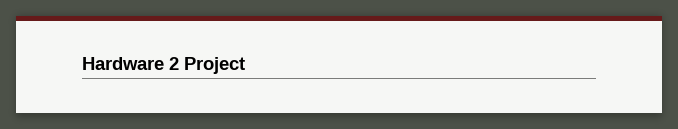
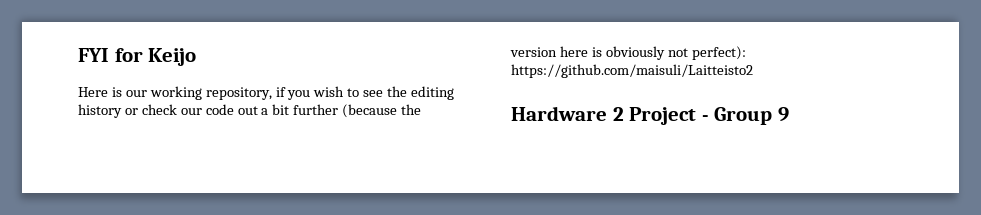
[82,57,245,74] Hardware 2 Project -> [78,48,197,66] [78,86,455,100] [78,104,422,118] [510,46,746,60] [511,64,753,78] [511,106,789,125] FYI for Keijo // Here is our working repository, if you wish to see the editing history or check our code out a bit further (because the version here is obviously not perfect): https://github.com/maisuli/Laitteisto2 // Hardware 2 Project - Group 9

